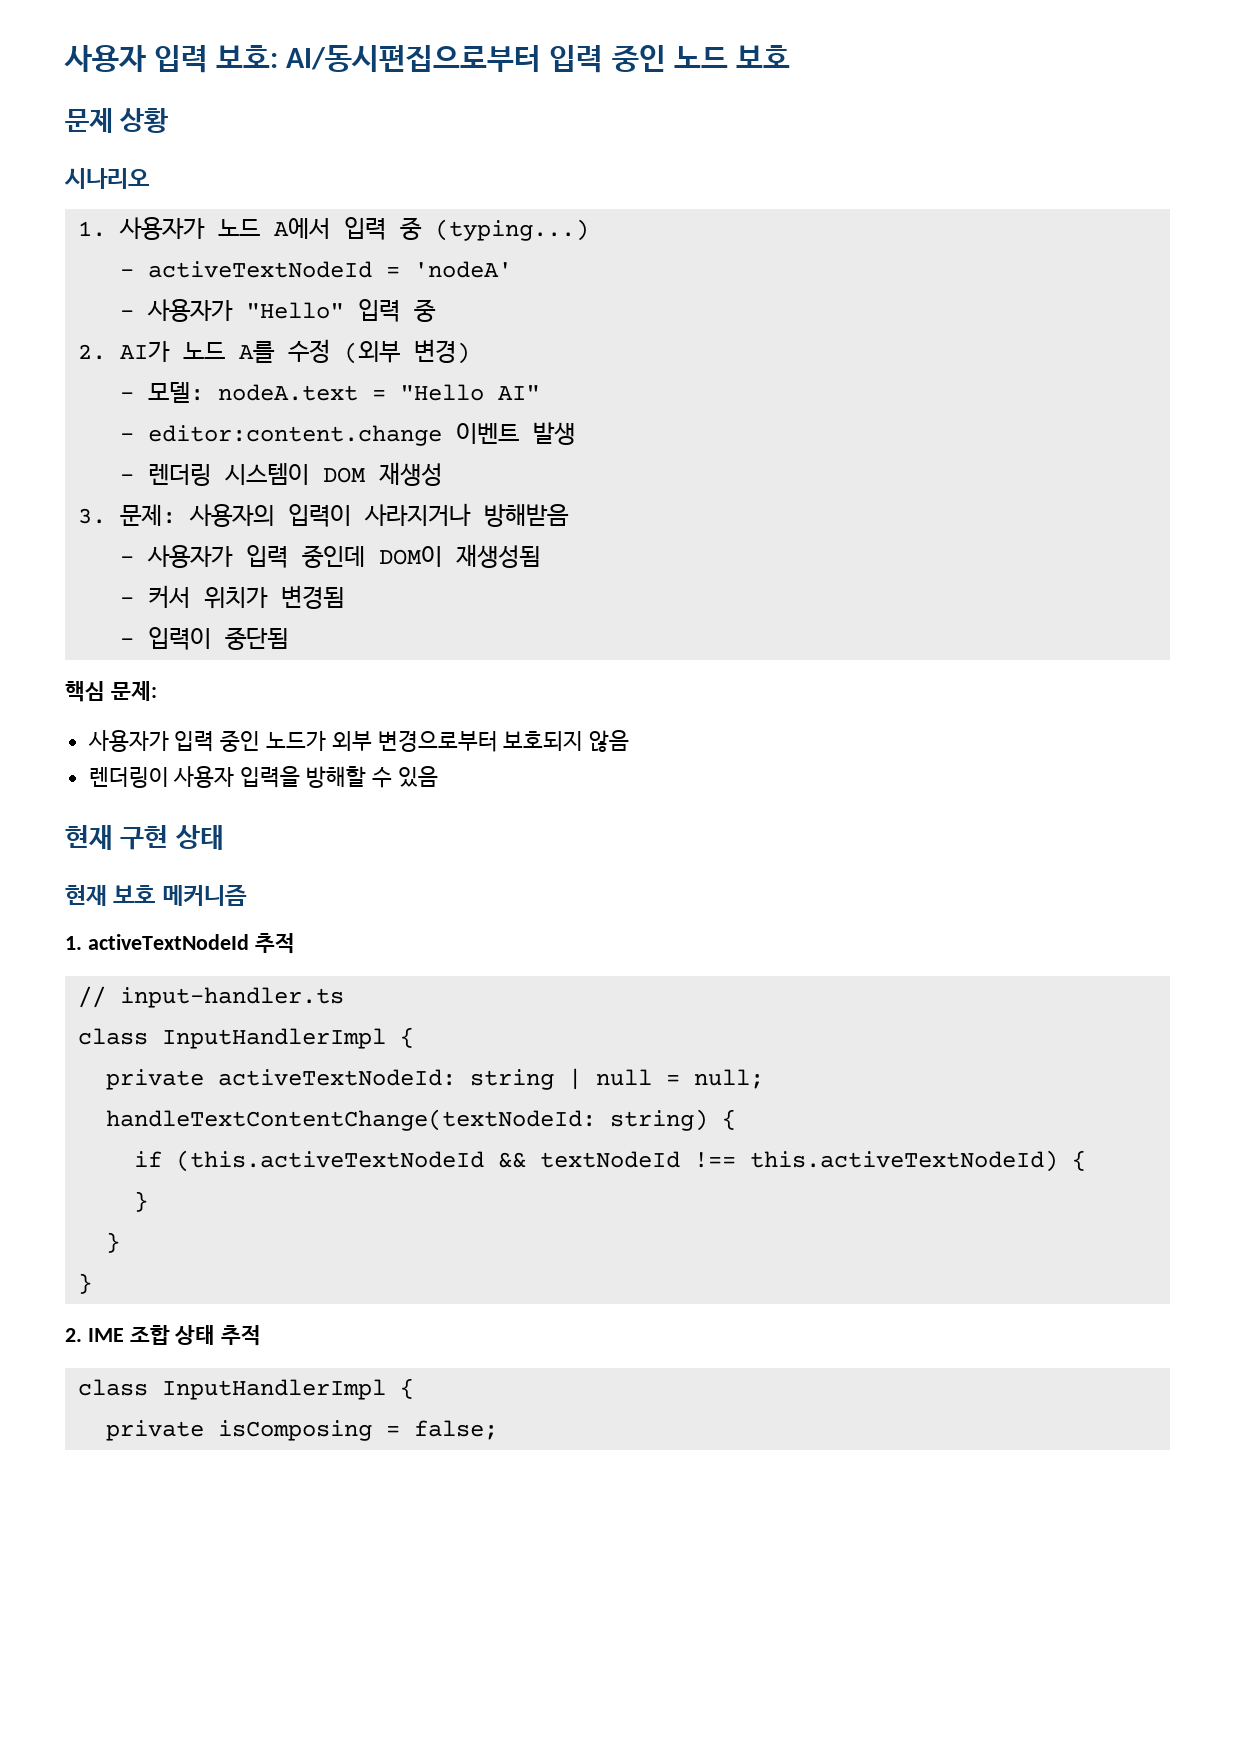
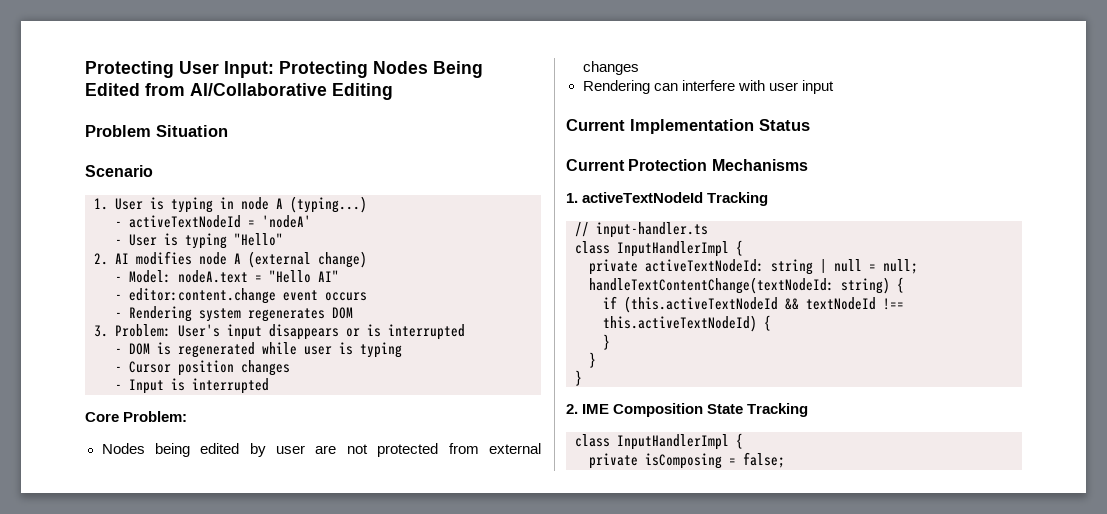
[64,45,790,73] [65,108,169,133] [64,168,149,189] [77,217,422,240] 사용자 입력 보호: AI/동시편집으로부터 입력 중인 노드 보호 // 문제 상황 // 시나리오 // 1. 사용자가 노드 A에서 입력 중 -> [85,61,483,78] [85,83,393,100] [85,125,228,137] [85,165,153,177] [94,197,283,213] Protecting User Input: Protecting Nodes Being Edited from AI/Collaborative Editing // Problem Situation // Scenario // 1. User is typing in node A
[146,299,233,322] 사용자가 -> [129,233,227,249] User is typing
[357,299,436,322] [77,339,470,364] [119,382,204,403] 입력 중 // 2. AI가 노드 A를 수정 (외부 변경) // - 모델: -> [94,251,367,268] [115,270,171,283] // 2. AI modifies node A (external change) // - Model:
[455,422,575,445] [119,462,442,486] 이벤트 발생 // - 렌더링 시스템이 DOM 재생성 -> [283,290,367,301] [115,306,353,322] event occurs // - Rendering system regenerates DOM
[119,503,569,527] [119,544,540,568] [119,585,344,609] [119,627,288,650] [65,681,157,702] [87,730,630,752] [88,766,438,788] [65,825,224,850] [65,884,247,906] 문제: 사용자의 입력이 사라지거나 방해받음 // - 사용자가 입력 중인데 DOM이 재생성됨 // - 커서 위치가 변경됨 // - 입력이 중단됨 // 핵심 문제: // 사용자가 입력 중인 노드가 외부 변경으로부터 보호되지 않음 // 렌더링이 사용자 입력을 방해할 수 있음 // 현재 구현 상태 // 현재 보호 메커니즘 -> [115,324,465,340] [115,342,402,358] [115,360,290,376] [115,378,269,394] [85,411,188,422] [101,443,541,457] [582,61,639,75] [582,80,834,94] [566,119,810,134] [566,159,808,171] Problem: User's input disappears or is interrupted // - DOM is regenerated while user is typing // - Cursor position changes // - Input is interrupted // Core Problem: // Nodes being edited by user are not protected from external changes // Rendering can interfere with user input // Current Implementation Status // Current Protection Mechanisms
[254,933,295,954] 추적 -> [707,192,769,206] Tracking
[129,1325,262,1346] 조합 상태 추적 -> [613,403,809,417] Composition State Tracking

